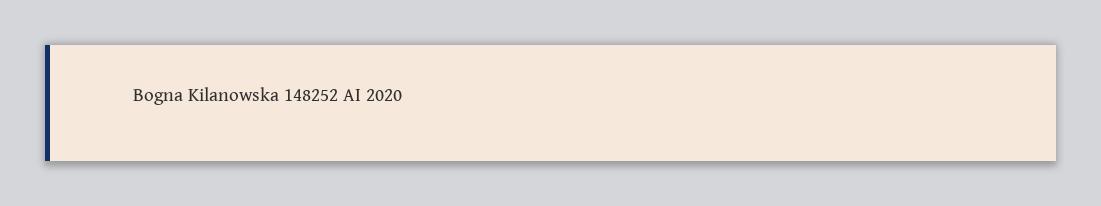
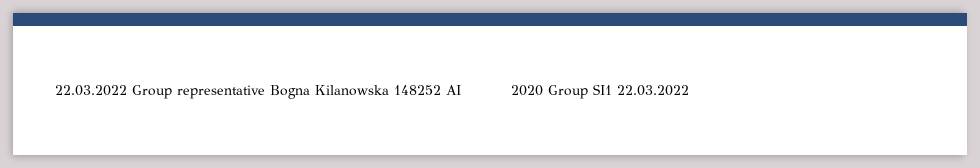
(133, 97) none -> [55,85,265,99] 22.03.2022 Group representative
(402, 95) none -> [548,84,689,99] Group SI1 22.03.2022

